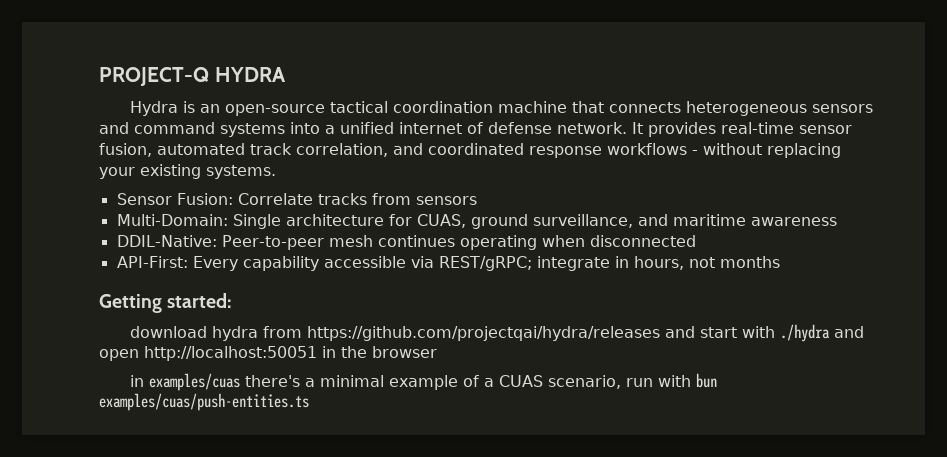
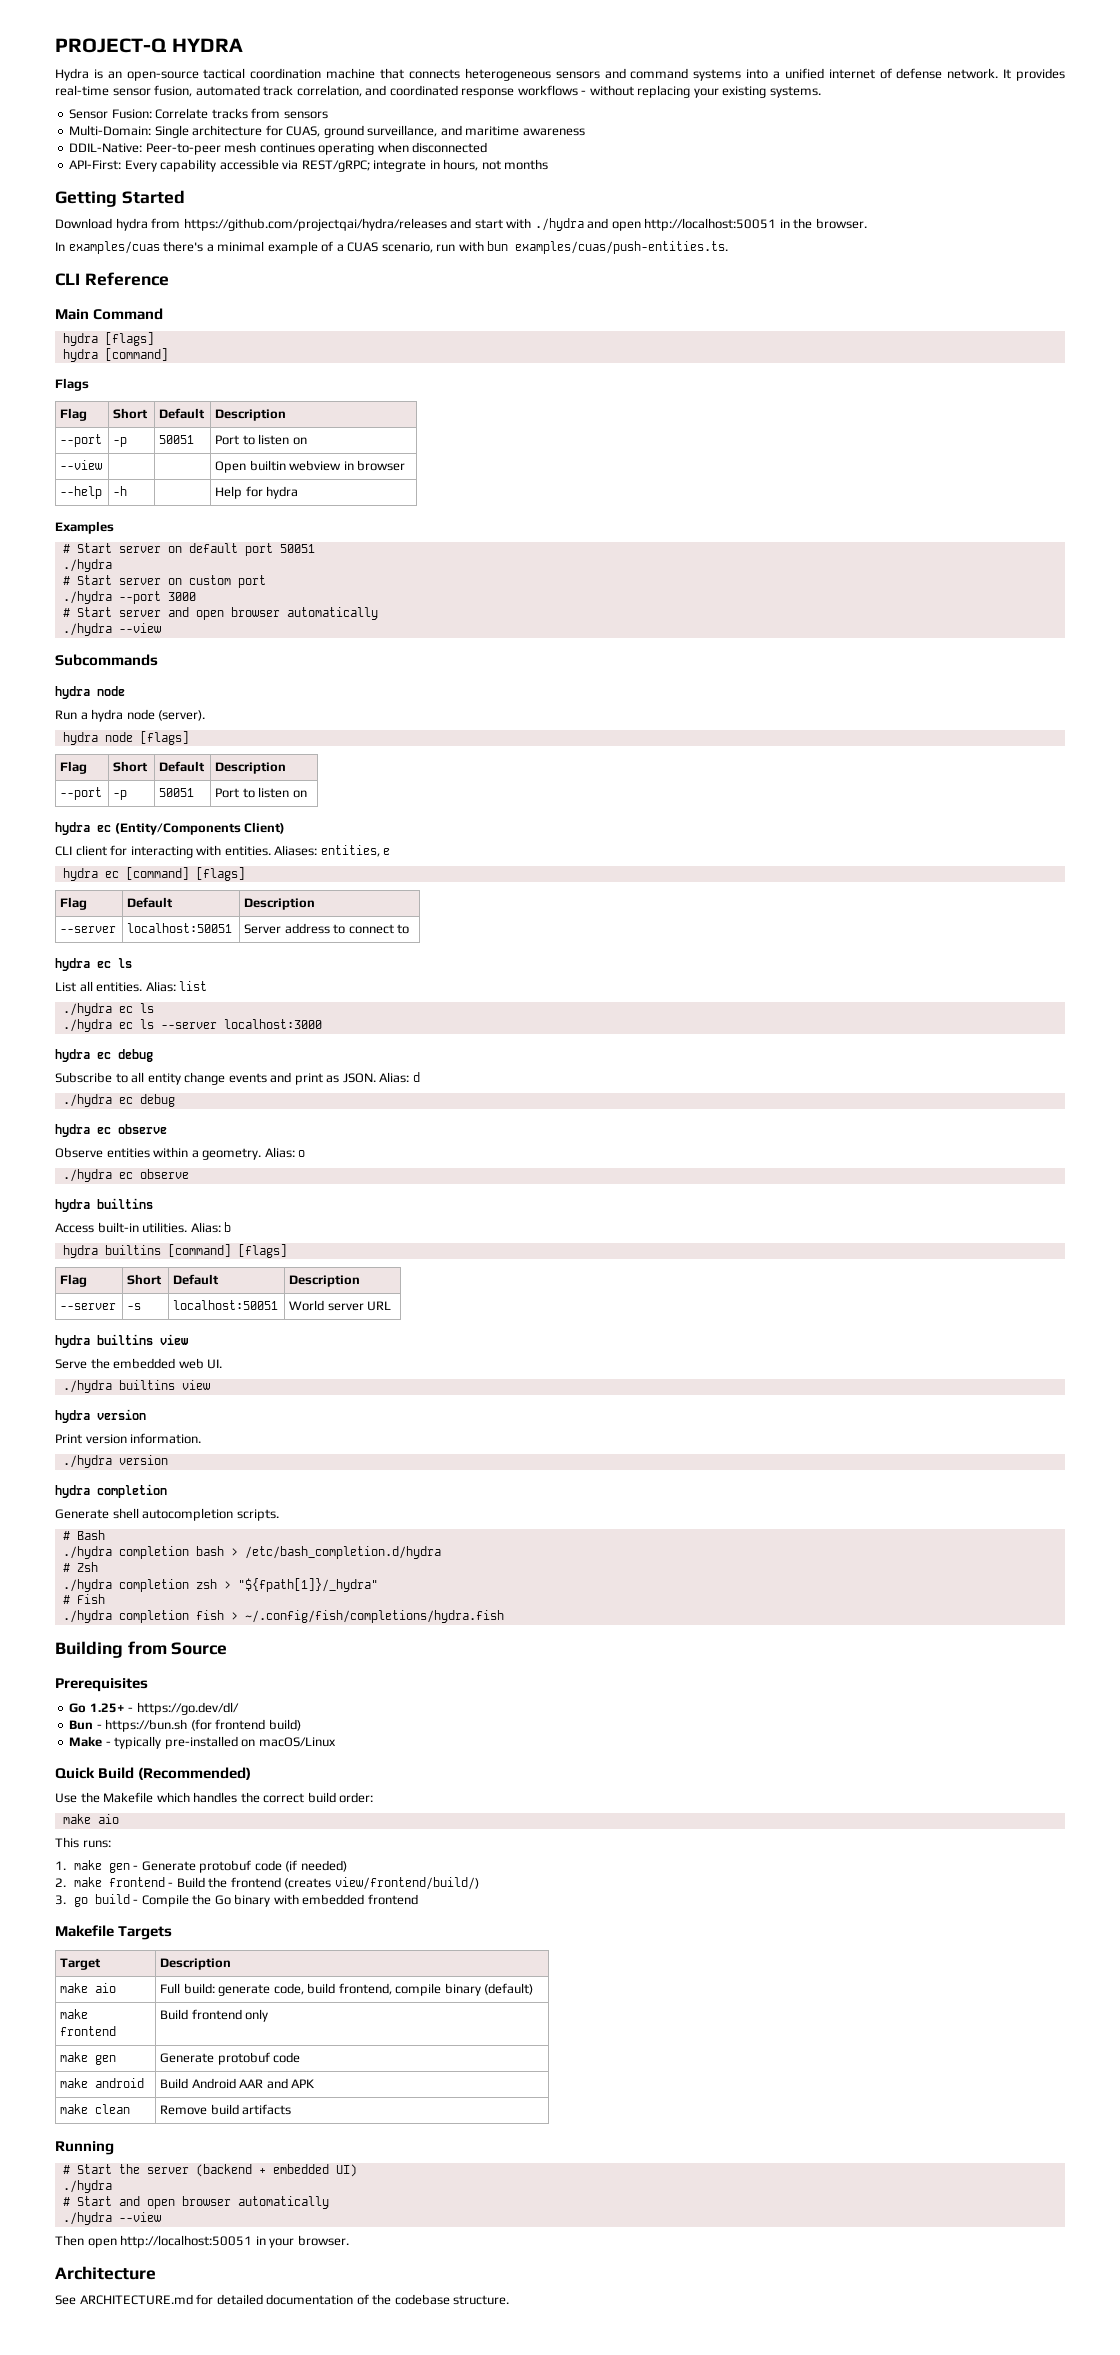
[167,293,233,308] [129,326,207,338] started: // download -> [121,190,185,204] [55,218,112,229] Started // Download
[372,346,437,358] [129,375,144,387] browser // in -> [815,218,867,229] [55,242,65,251] browser. // In
[99,393,309,411] examples/cuas/push-entities.ts -> [515,241,729,254] [55,272,169,286] [55,308,164,320] [62,332,154,346] [62,348,168,362] [55,378,89,391] [60,408,88,421] [113,408,149,419] [159,408,206,419] [215,409,287,421] [60,434,103,447] [113,437,128,447] [159,435,195,444] [215,434,307,445] [60,460,103,470] [215,460,406,473] [60,486,103,499] [113,486,128,496] [215,486,299,499] [55,521,114,534] [62,543,315,556] [62,559,112,572] [62,575,266,588] [62,591,196,604] [62,607,378,620] [62,623,161,636] [55,654,158,666] [55,686,125,699] [55,709,206,722] [62,731,189,745] [60,761,88,774] [113,761,149,772] [159,761,206,772] [215,762,287,774] [60,787,103,800] [113,790,128,800] [159,788,195,797] [215,787,307,798] [55,822,286,835] [55,845,391,858] [62,867,245,881] [60,897,88,910] [127,897,174,908] [244,898,316,910] [60,926,117,933] [127,923,233,933] [244,923,410,934] [55,958,132,971] [55,981,208,992] [62,1003,154,1016] [62,1019,322,1032] [55,1049,153,1062] [55,1072,420,1085] [62,1094,175,1107] [55,1124,167,1137] [55,1147,306,1160] [62,1169,189,1182] [55,1198,153,1212] [55,1222,232,1233] [62,1244,287,1258] [60,1274,88,1287] [127,1274,163,1285] [173,1274,220,1285] [289,1275,361,1287] [60,1303,117,1310] [127,1303,142,1310] [173,1300,279,1310] [289,1300,392,1311] [55,1334,188,1348] [55,1358,223,1369] [62,1380,210,1393] [55,1409,146,1423] [55,1433,202,1444] [62,1455,168,1468] [55,1484,167,1498] [55,1508,279,1521] [62,1530,105,1540] [62,1546,441,1559] [62,1562,98,1572] [62,1578,378,1592] [62,1594,105,1604] [62,1610,504,1623] [55,1641,228,1658] [55,1678,148,1692] [69,1702,239,1715] [69,1719,301,1732] [69,1736,336,1749] [55,1767,252,1780] [55,1792,374,1803] [62,1814,119,1824] [55,1837,111,1848] [55,1860,347,1873] [55,1877,479,1890] [55,1894,418,1907] [55,1925,173,1940] [60,1958,102,1970] [160,1958,232,1970] [60,1983,117,1993] [160,1983,534,1996] [60,2009,89,2019] [60,2026,117,2036] [160,2009,269,2022] [60,2052,117,2065] [160,2052,301,2065] [60,2078,145,2088] [160,2078,316,2089] [60,2104,131,2114] [160,2104,292,2115] [55,2141,114,2155] [62,2164,357,2177] [62,2180,112,2193] [62,2196,329,2209] [62,2212,161,2225] [55,2235,349,2248] [55,2266,156,2280] [55,2294,510,2305] examples/cuas/push-entities.ts. // CLI Reference // Main Command // hydra [flags] // hydra [command] // Flags // Flag | Short | Default | Description // --port | -p | 50051 | Port to listen on // --view | | | Open builtin webview in browser // --help | -h | | Help for hydra // Examples // # Start server on default port 50051 // ./hydra // # Start server on custom port // ./hydra --port 3000 // # Start server and open browser automatically // ./hydra --view // Subcommands // hydra node // Run a hydra node (server). // hydra node [flags] // Flag | Short | Default | Description // --port | -p | 50051 | Port to listen on // hydra ec (Entity/Components Client) // CLI client for interacting with entities. Aliases: entities, e // hydra ec [command] [flags] // Flag | Default | Description // --server | localhost:50051 | Server address to connect to // hydra ec ls // List all entities. Alias: list // ./hydra ec ls // ./hydra ec ls --server localhost:3000 // hydra ec debug // Subscribe to all entity change events and print as JSON. Alias: d // ./hydra ec debug // hydra ec observe // Observe entities within a geometry. Alias: o // ./hydra ec observe // hydra builtins // Access built-in utilities. Alias: b // hydra builtins [command] [flags] // Flag | Short | Default | Description // --server | -s | localhost:50051 | World server URL // hydra builtins view // Serve the embedded web UI. // ./hydra builtins view // hydra version // Print version information. // ./hydra version // hydra completion // Generate shell autocompletion scripts. // # Bash // ./hydra completion bash > /etc/bash_completion.d/hydra // # Zsh // ./hydra completion zsh > "${fpath[1]}/_hydra" // # Fish // ./hydra completion fish > ~/.config/fish/completions/hydra.fish // Building from Source // Prerequisites // Go 1.25+ - https://go.dev/dl/ // Bun - https://bun.sh (for frontend build) // Make - typically pre-installed on macOS/Linux // Quick Build (Recommended) // Use the Makefile which handles the correct build order: // make aio // This runs: // 1. make gen - Generate protobuf code (if needed) // 2. make frontend - Build the frontend (creates view/frontend/build/) // 3. go build - Compile the Go binary with embedded frontend // Makefile Targets // Target | Description // make aio | Full build: generate code, build frontend, compile binary (default) // make frontend | Build frontend only // make gen | Generate protobuf code // make android | Build Android AAR and APK // make clean | Remove build artifacts // Running // # Start the server (backend + embedded UI) // ./hydra // # Start and open browser automatically // ./hydra --view // Then open http://localhost:50051 in your browser. // Architecture // See ARCHITECTURE.md for detailed documentation of the codebase structure.

